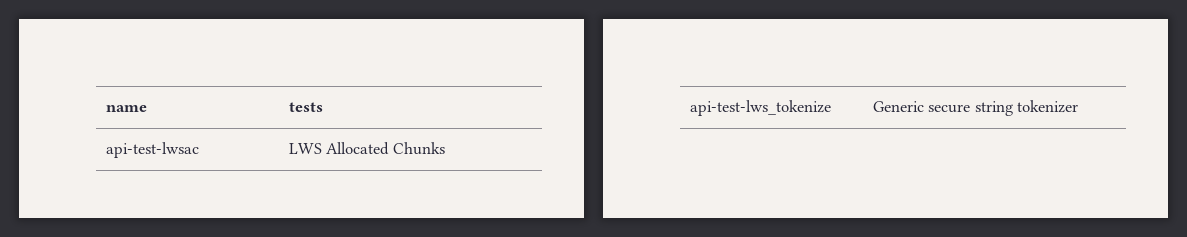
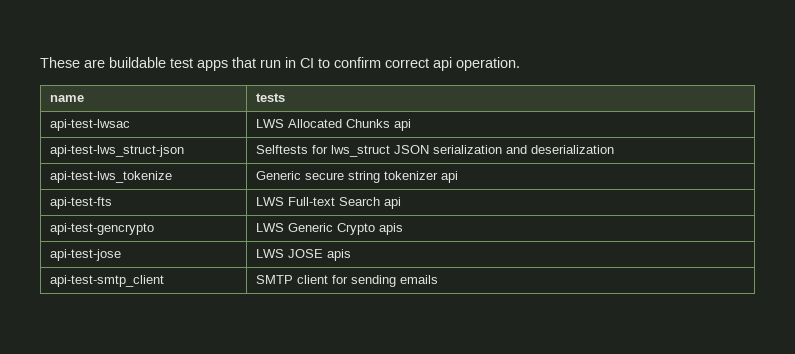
(105, 108) none -> [40,57,520,71] These are buildable test apps that run in CI to confirm correct api operation. //
(445, 148) none -> [394,119,412,131] [50,145,185,157] [256,145,615,157] api // api-test-lws_struct-json | Selftests for lws_struct JSON serialization and deserialization
(1079, 106) none -> [441,171,459,183] [50,197,113,209] [256,197,402,209] [50,223,155,235] [256,223,404,235] [50,249,122,261] [256,249,352,261] [50,275,165,287] [256,275,439,287] api // api-test-fts | LWS Full-text Search api // api-test-gencrypto | LWS Generic Crypto apis // api-test-jose | LWS JOSE apis // api-test-smtp_client | SMTP client for sending emails

